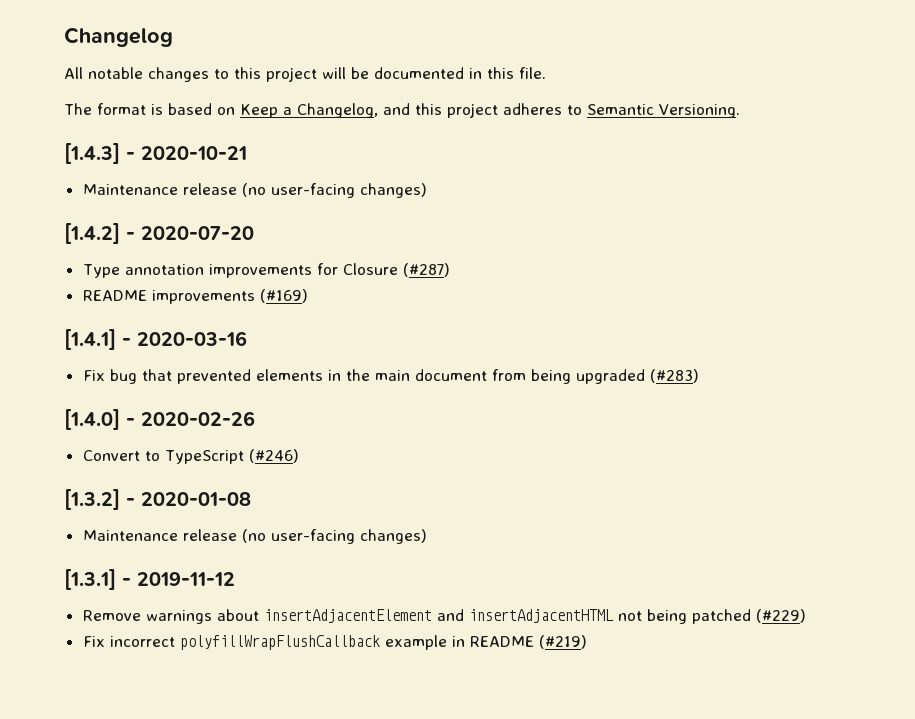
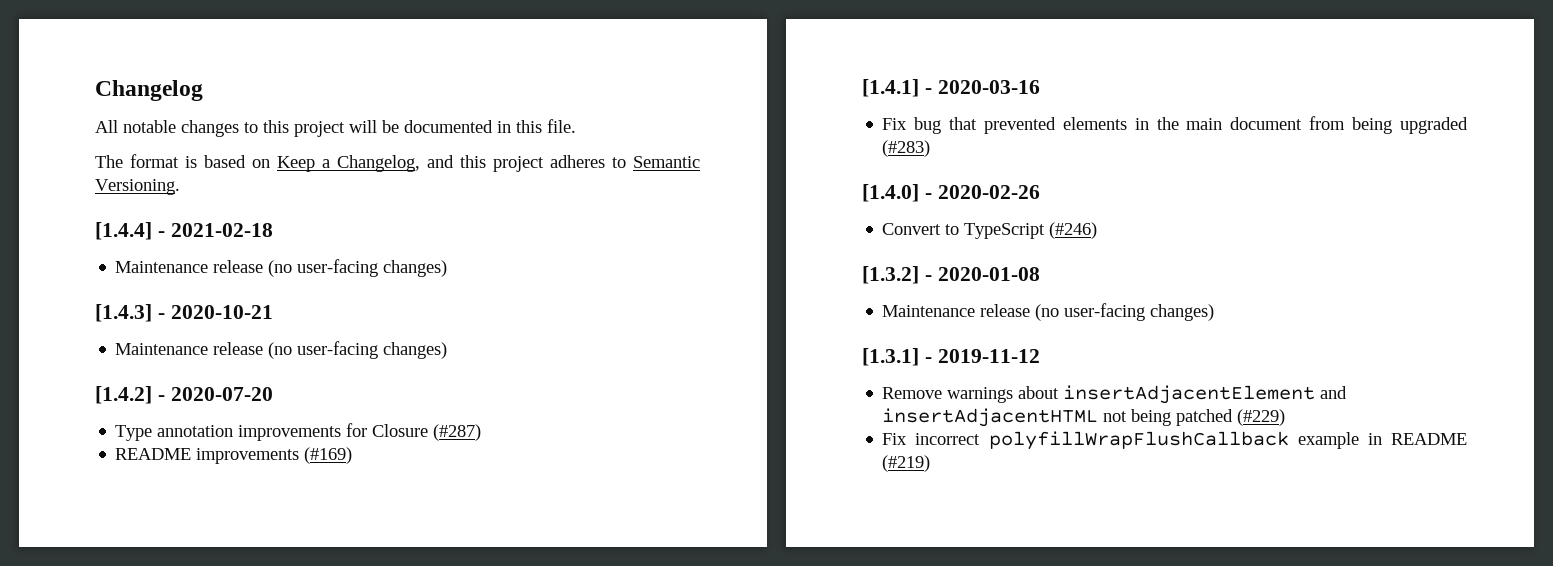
(740, 111) none -> [95,222,273,240] [115,259,448,277] // [1.4.4] - 2021-02-18 // Maintenance release (no user-facing changes)

